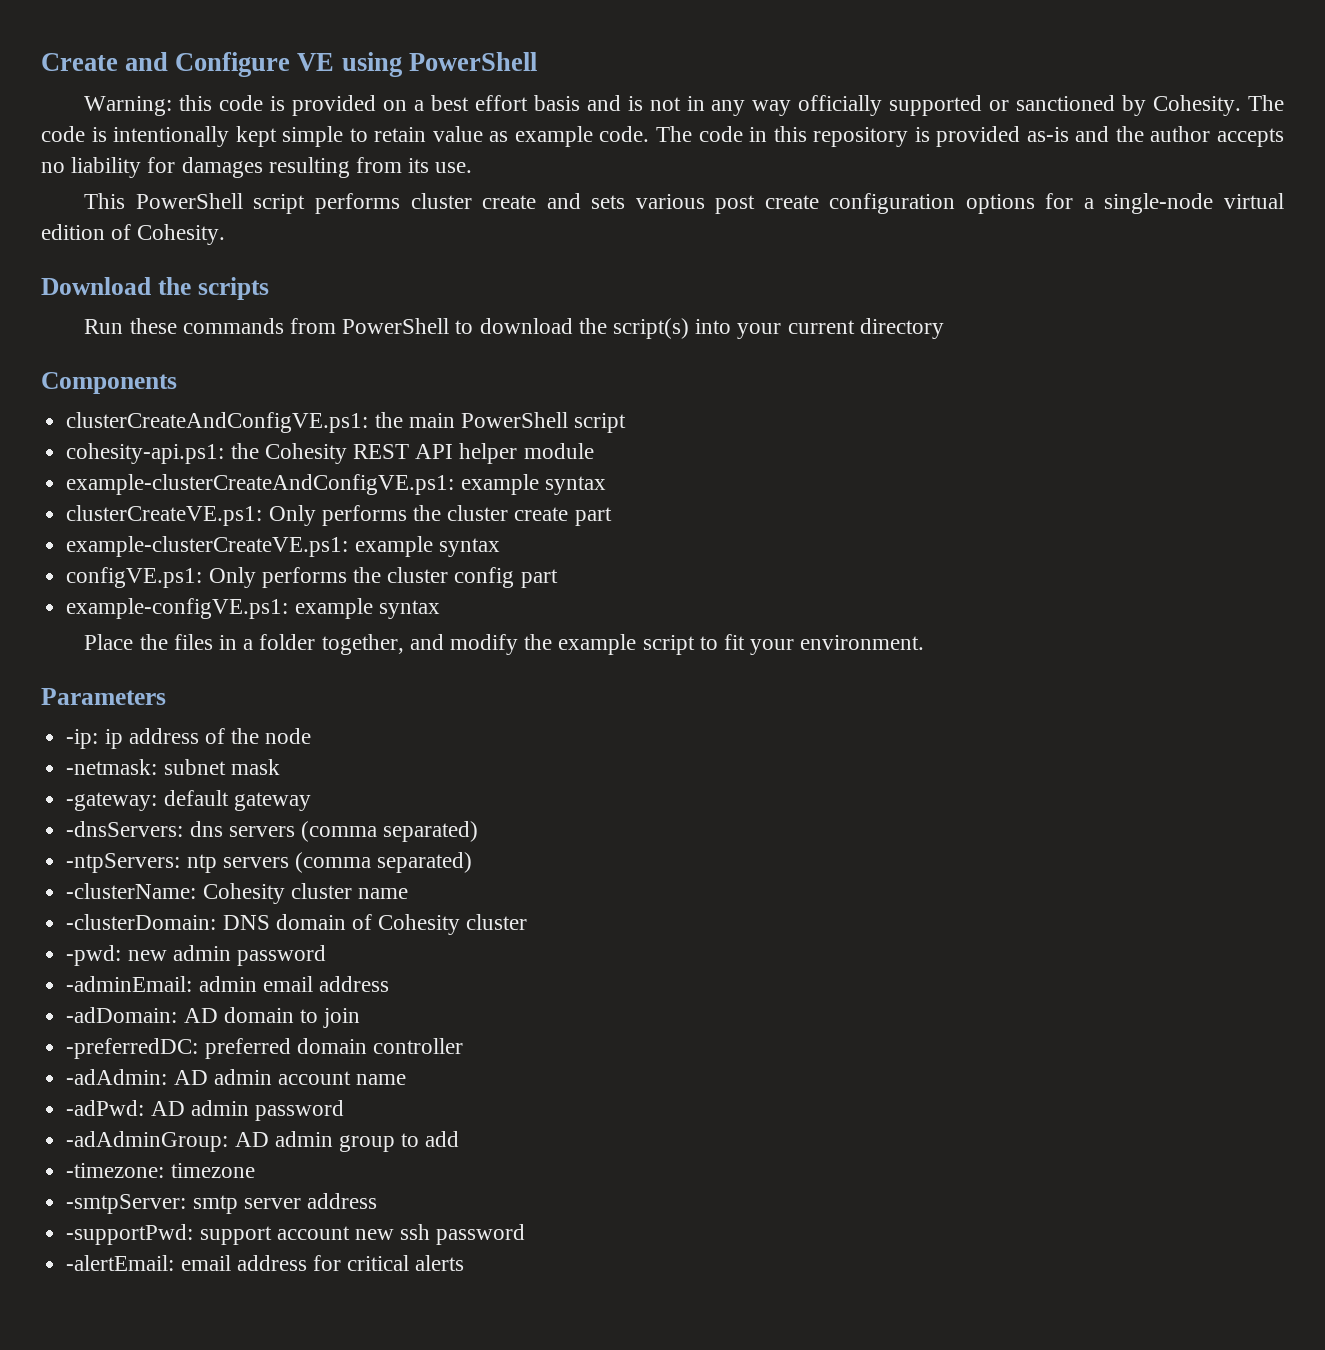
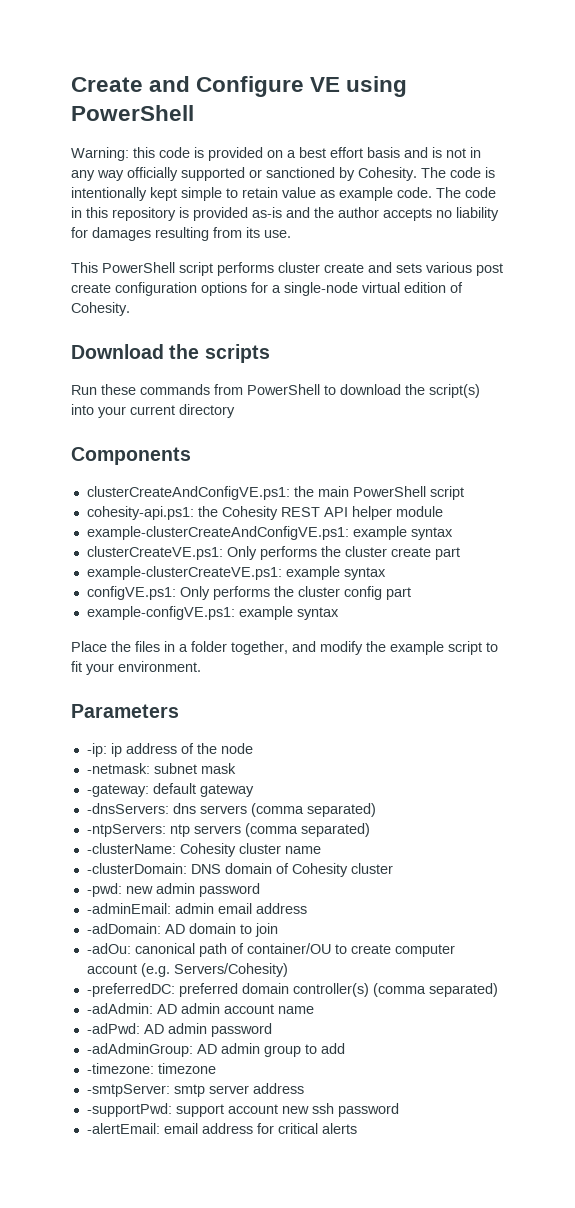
(361, 1018) none -> [86,943,455,957] [86,963,288,977] // -adOu: canonical path of container/OU to create computer account (e.g. Servers/Cohesity)
[372,1038,463,1054] controller -> [292,983,498,997] controller(s) (comma separated)

